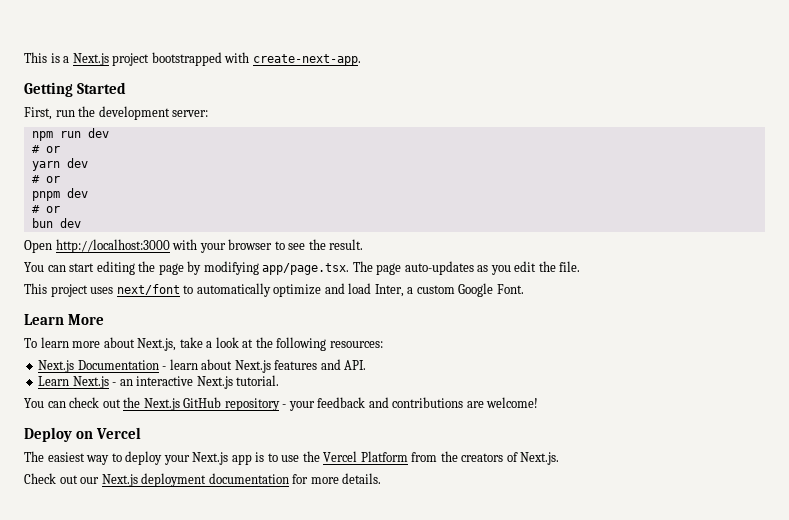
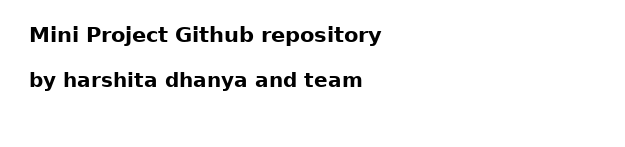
[24,52,361,66] [24,82,127,97] [24,106,209,120] [31,128,109,141] [31,145,60,153] [31,158,88,171] [31,175,60,183] [31,188,88,201] [31,205,60,213] [31,218,81,228] [24,239,364,253] [24,261,581,275] [24,283,524,297] [24,314,105,325] [24,337,383,351] [38,359,367,373] [38,375,280,389] [24,397,539,411] [24,427,142,442] [24,451,560,465] [24,473,382,487] This is a Next.js project bootstrapped with create-next-app. // Getting Started // First, run the development server: // npm run dev // # or // yarn dev // # or // pnpm dev // # or // bun dev // Open http://localhost:3000 with your browser to see the result. // You can start editing the page by modifying app/page.tsx. The page auto-updates as you edit the file. // This project uses next/font to automatically optimize and load Inter, a custom Google Font. // Learn More // To learn more about Next.js, take a look at the following resources: // Next.js Documentation - learn about Next.js features and API. // Learn Next.js - an interactive Next.js tutorial. // You can check out the Next.js GitHub repository - your feedback and contributions are welcome! // Deploy on Vercel // The easiest way to deploy your Next.js app is to use the Vercel Platform from the creators of Next.js. // Check out our Next.js deployment documentation for more details. -> [29,26,382,46] [29,72,363,91] Mini Project Github repository // by harshita dhanya and team

